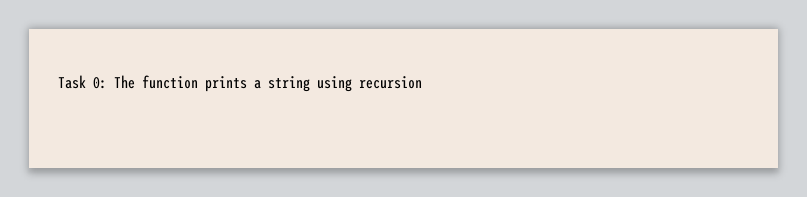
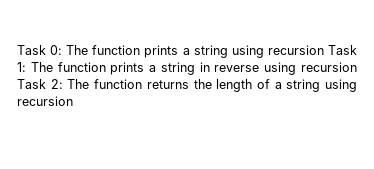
(422, 82) none -> [328,45,357,55] [17,62,357,75] [17,79,357,92] [17,96,73,106] Task 1: The function prints a string in reverse using recursion Task 2: The function returns the length of a string using recursion

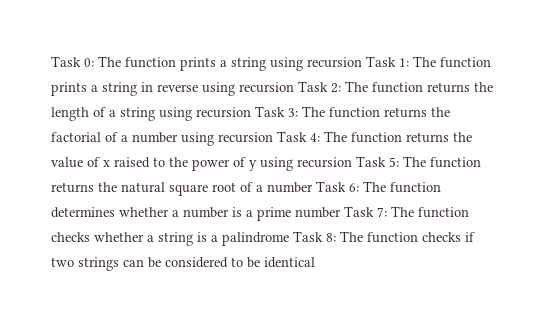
(73, 101) none -> [255,106,450,118] [51,131,472,146] [51,156,481,171] [51,181,441,196] [51,206,469,221] [51,231,475,246] [51,257,315,271] Task 3: The function returns the factorial of a number using recursion Task 4: The function returns the value of x raised to the power of y using recursion Task 5: The function returns the natural square root of a number Task 6: The function determines whether a number is a prime number Task 7: The function checks whether a string is a palindrome Task 8: The function checks if two strings can be considered to be identical

